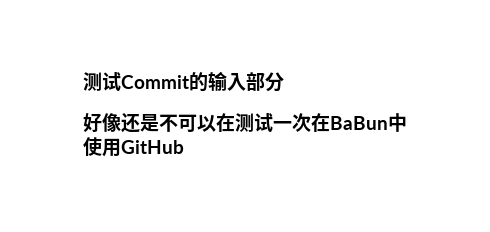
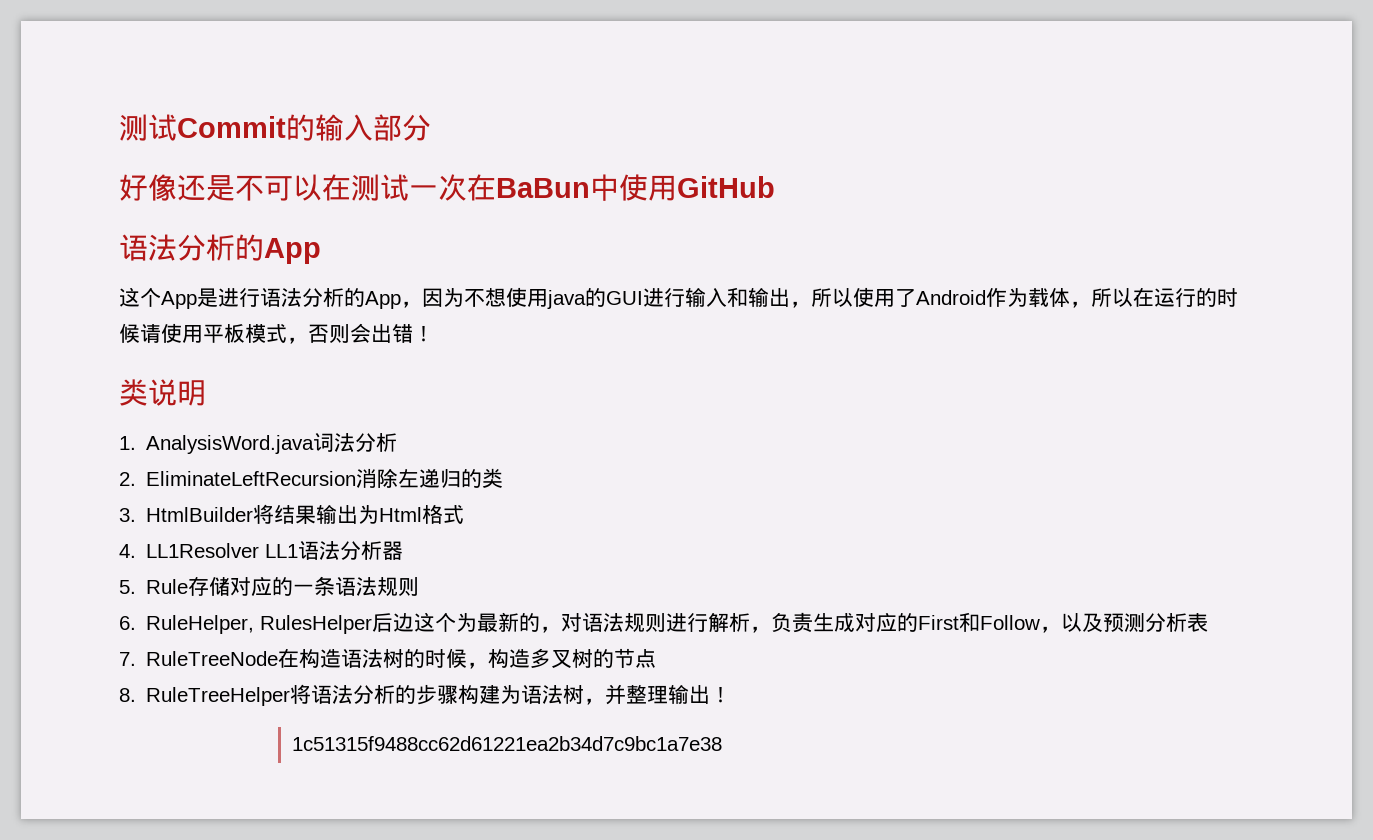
(184, 147) none -> [119,234,321,264] [119,287,1238,309] [119,323,434,344] [119,379,206,406] [119,433,398,454] [119,468,504,488] [119,504,465,524] [119,541,404,560] [119,576,420,596] [119,612,1209,634] [119,648,657,669] [119,684,732,706] [292,736,723,751] // 语法分析的App // 这个App是进行语法分析的App，因为不想使用java的GUI进行输入和输出，所以使用了Android作为载体，所以在运行的时候请使用平板模式，否则会出错！ // 类说明 // 1. AnalysisWord.java词法分析 // 2. EliminateLeftRecursion消除左递归的类 // 3. HtmlBuilder将结果输出为Html格式 // 4. LL1Resolver LL1语法分析器 // 5. Rule存储对应的一条语法规则 // 6. RuleHelper, RulesHelper后边这个为最新的，对语法规则进行解析，负责生成对应的First和Follow，以及预测分析表 // 7. RuleTreeNode在构造语法树的时候，构造多叉树的节点 // 8. RuleTreeHelper将语法分析的步骤构建为语法树，并整理输出！ // 1c51315f9488cc62d61221ea2b34d7c9bc1a7e38

